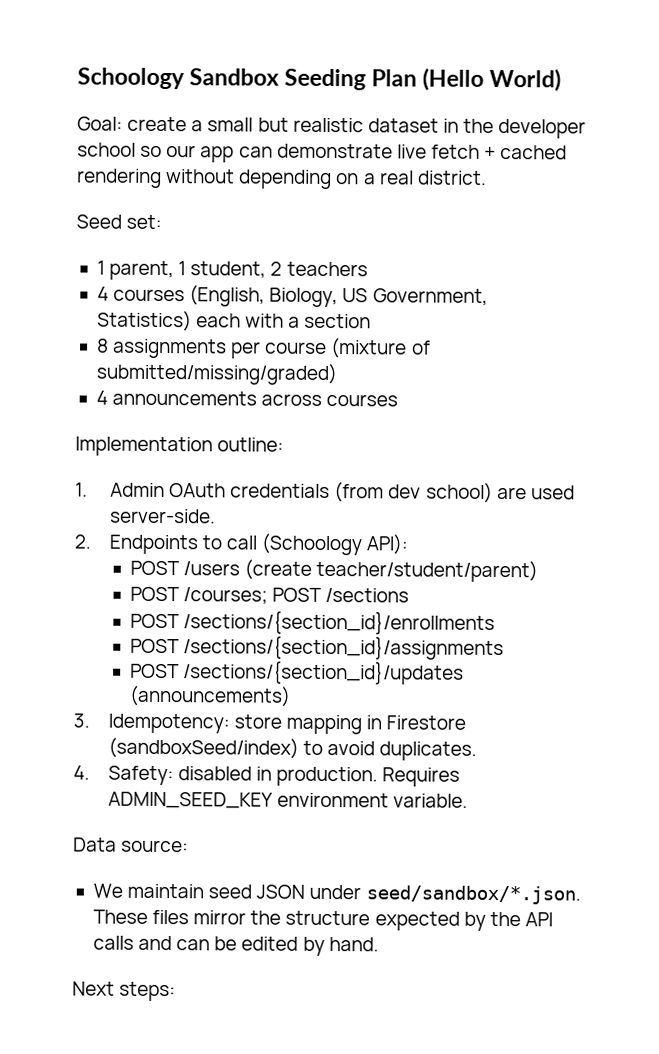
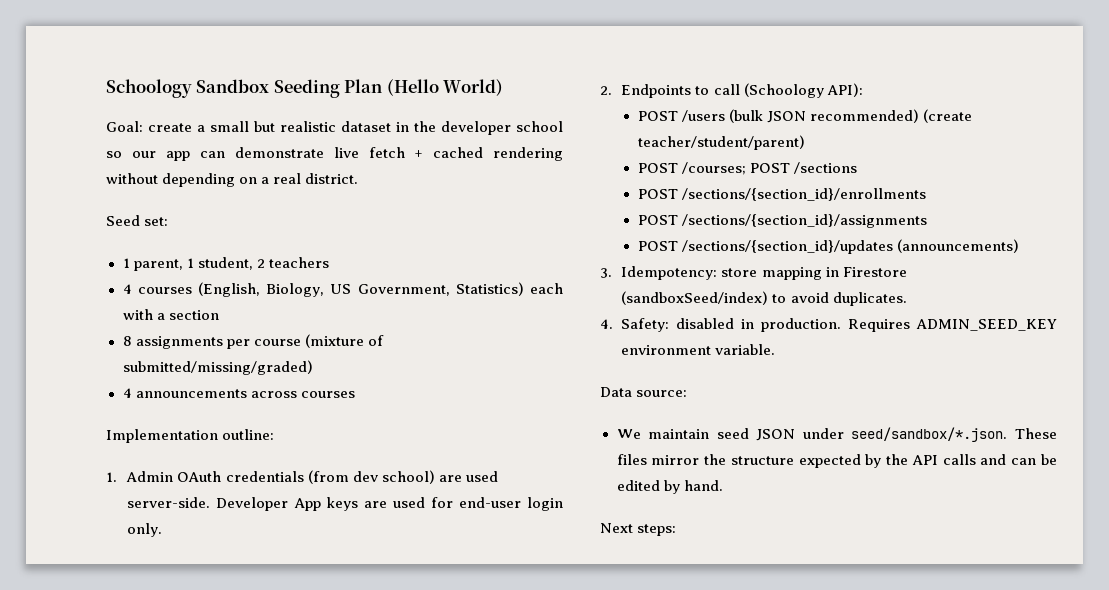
(216, 516) none -> [216,497,563,511] [127,523,163,537] Developer App keys are used for end-user login only.
(240, 568) none -> [728,109,920,123] (bulk JSON recommended)

